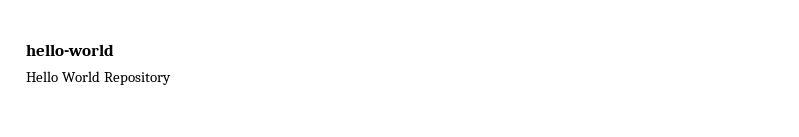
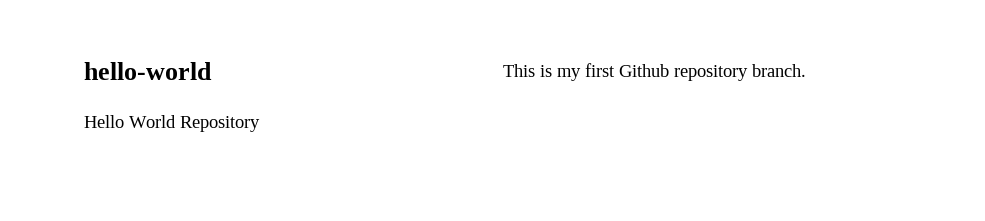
(171, 78) none -> [503,63,806,81] // This is my first Github repository branch.

